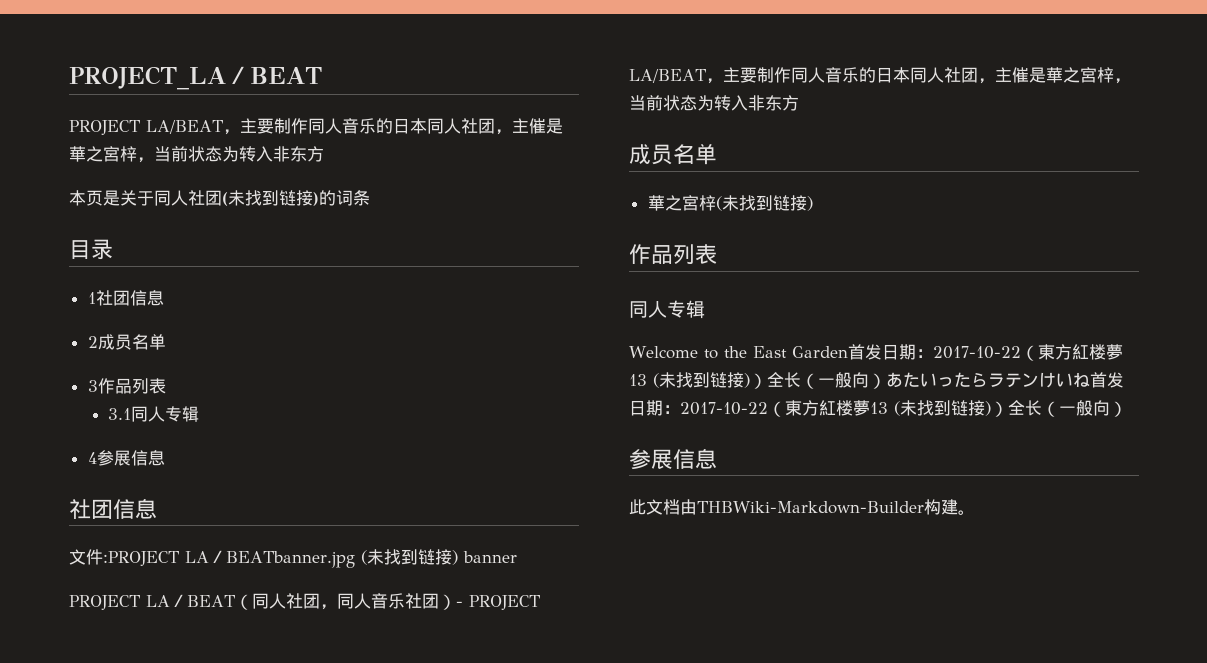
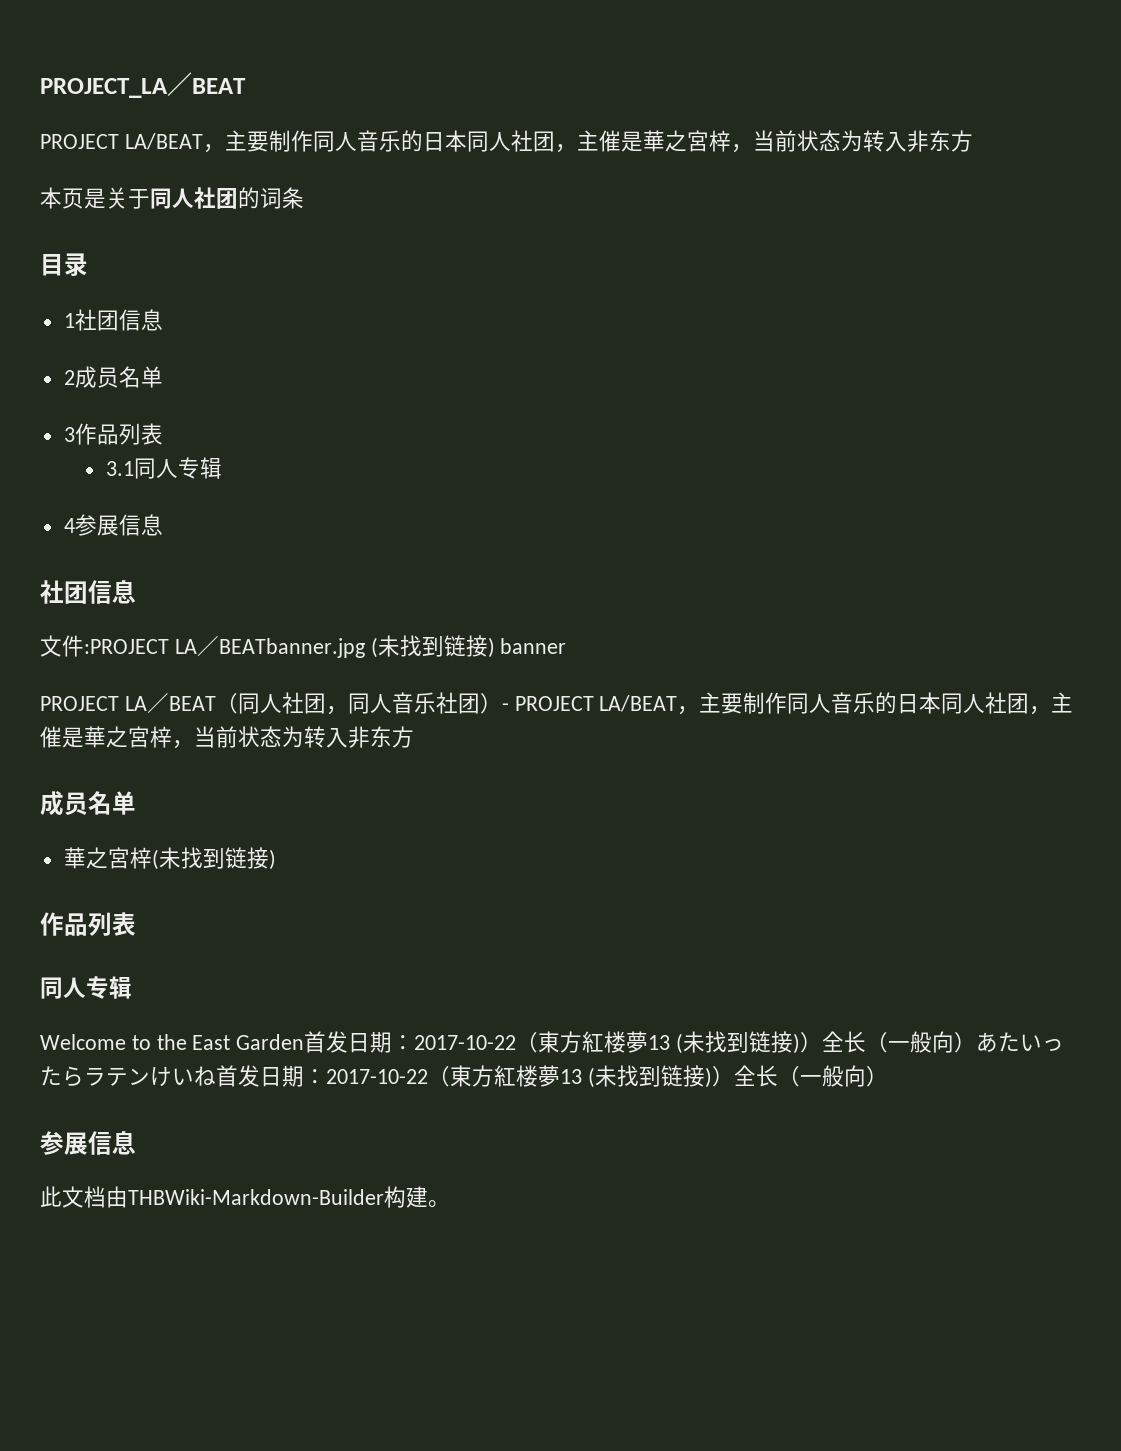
[222,190,319,206] (未找到链接) -> (238, 198) none

